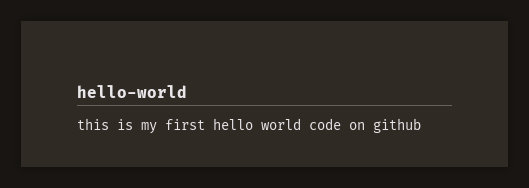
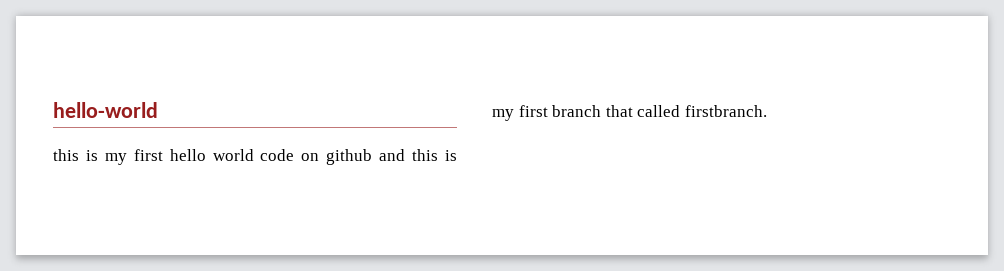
(421, 125) none -> [379,149,458,161] [492,105,767,121] and this is my first branch that called firstbranch.

